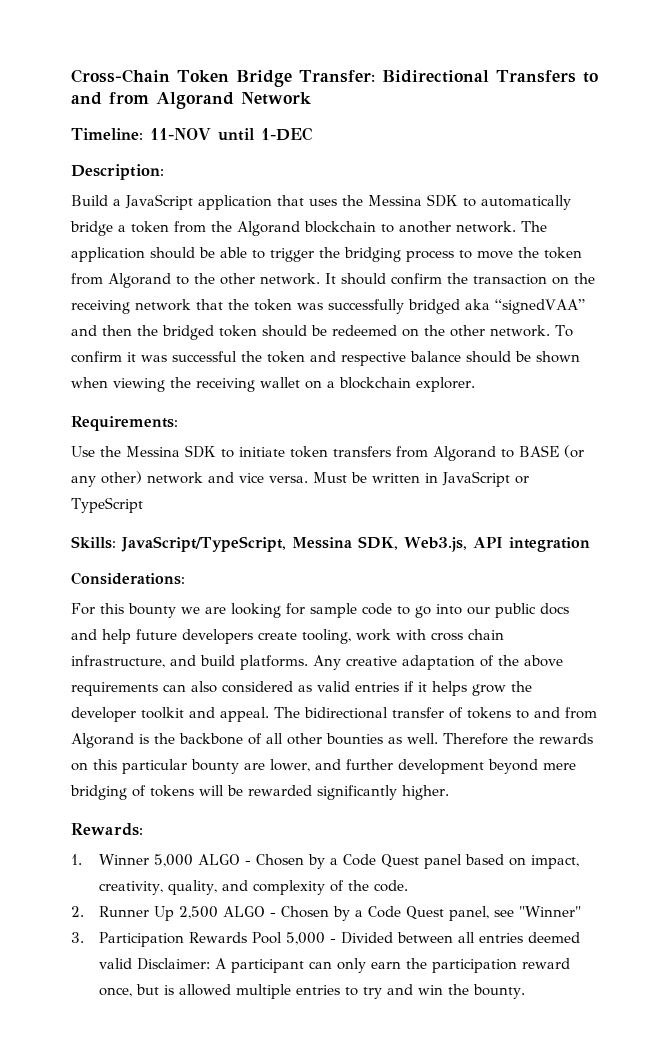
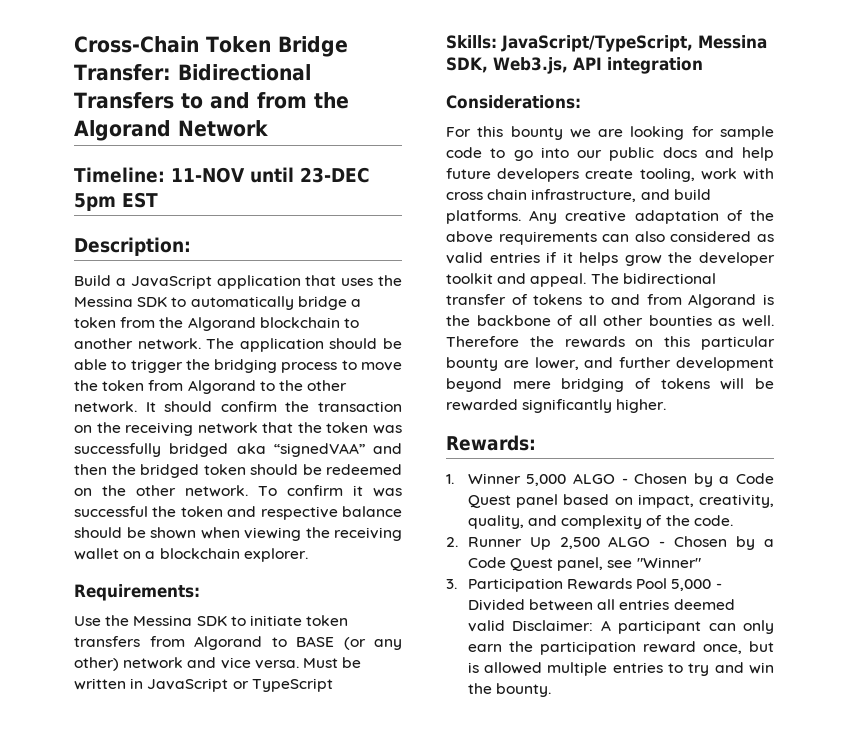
(149, 98) none -> [313,92,349,109] the
[261,127,313,141] 1-DEC -> [300,167,370,183] [74,192,158,211] 23-DEC 5pm EST

